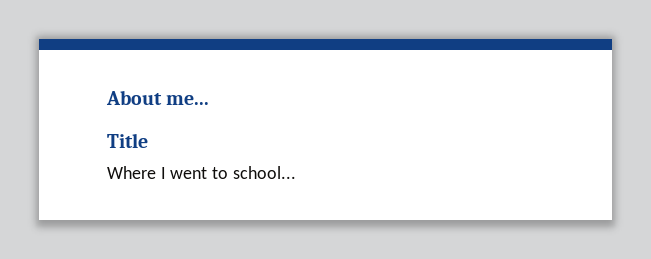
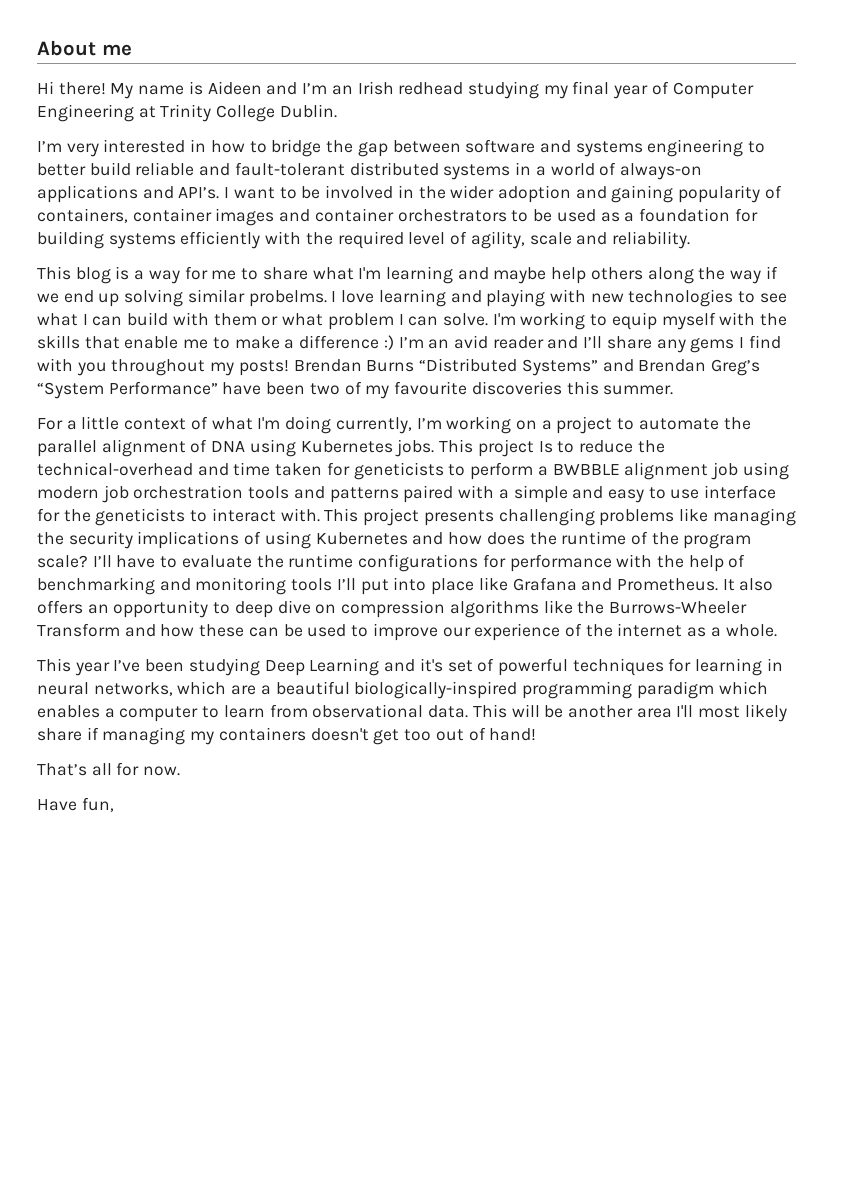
[166,95,210,105] [107,133,148,148] [107,166,296,179] me... // Title // Where I went to school... -> [101,44,132,56] [37,81,754,99] [37,104,337,122] [37,139,766,157] [37,162,702,180] [37,185,782,203] [37,208,758,226] [37,231,690,249] [37,266,778,284] [37,289,787,307] [37,312,788,330] [37,335,781,353] [37,358,760,376] [37,381,674,399] [37,416,751,434] [37,439,665,457] [37,462,789,480] [37,485,777,503] [37,508,796,526] [37,531,752,549] [37,554,746,572] [37,577,774,595] [37,600,747,618] [37,623,777,641] [37,658,783,676] [37,681,768,699] [37,704,787,722] [37,727,537,745] [37,762,181,776] [37,797,114,812] me // Hi there! My name is Aideen and I’m an Irish redhead studying my final year of Computer Engineering at Trinity College Dublin. // I’m very interested in how to bridge the gap between software and systems engineering to better build reliable and fault-tolerant distributed systems in a world of always-on applications and API’s. I want to be involved in the wider adoption and gaining popularity of containers, container images and container orchestrators to be used as a foundation for building systems efficiently with the required level of agility, scale and reliability. // This blog is a way for me to share what I'm learning and maybe help others along the way if we end up solving similar probelms. I love learning and playing with new technologies to see what I can build with them or what problem I can solve. I'm working to equip myself with the skills that enable me to make a difference :) I’m an avid reader and I’ll share any gems I find with you throughout my posts! Brendan Burns “Distributed Systems” and Brendan Greg’s “System Performance” have been two of my favourite discoveries this summer. // For a little context of what I'm doing currently, I’m working on a project to automate the parallel alignment of DNA using Kubernetes jobs. This project Is to reduce the technical-overhead and time taken for geneticists to perform a BWBBLE alignment job using modern job orchestration tools and patterns paired with a simple and easy to use interface for the geneticists to interact with. This project presents challenging problems like managing the security implications of using Kubernetes and how does the runtime of the program scale? I’ll have to evaluate the runtime configurations for performance with the help of benchmarking and monitoring tools I’ll put into place like Grafana and Prometheus. It also offers an opportunity to deep dive on compression algorithms like the Burrows-Wheeler Transform and how these can be used to improve our experience of the internet as a whole. // This year I’ve been studying Deep Learning and it's set of powerful techniques for learning in neural networks, which are a beautiful biologically-inspired programming paradigm which enables a computer to learn from observational data. This will be another area I'll most likely share if managing my containers doesn't get too out of hand! // That’s all for now. // Have fun,

